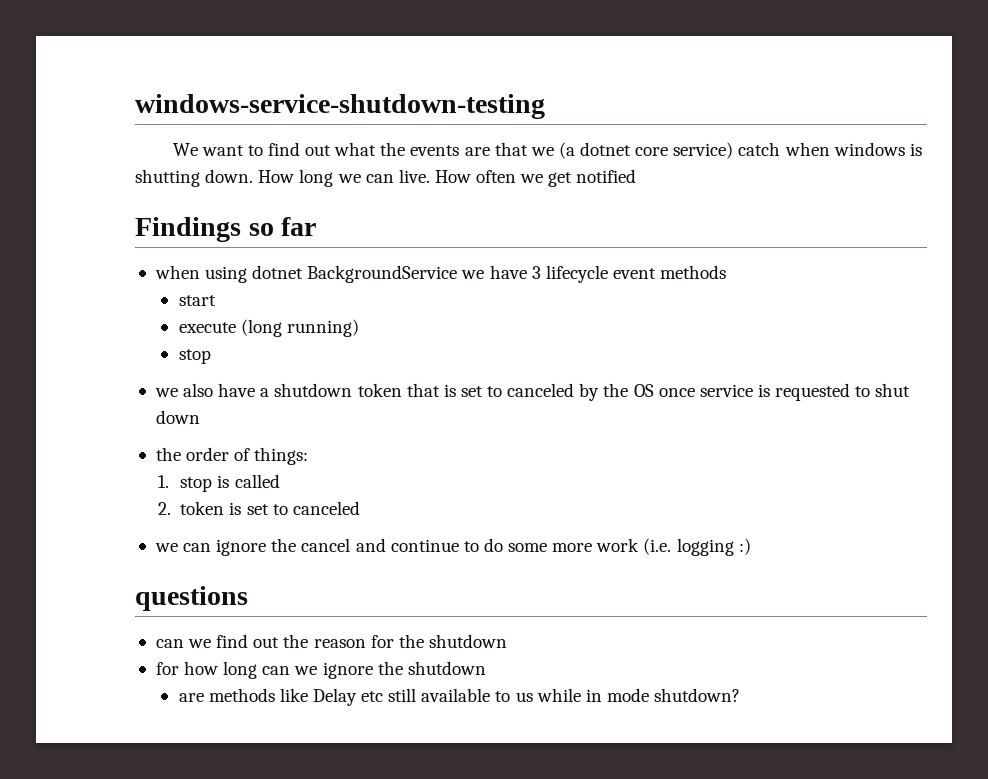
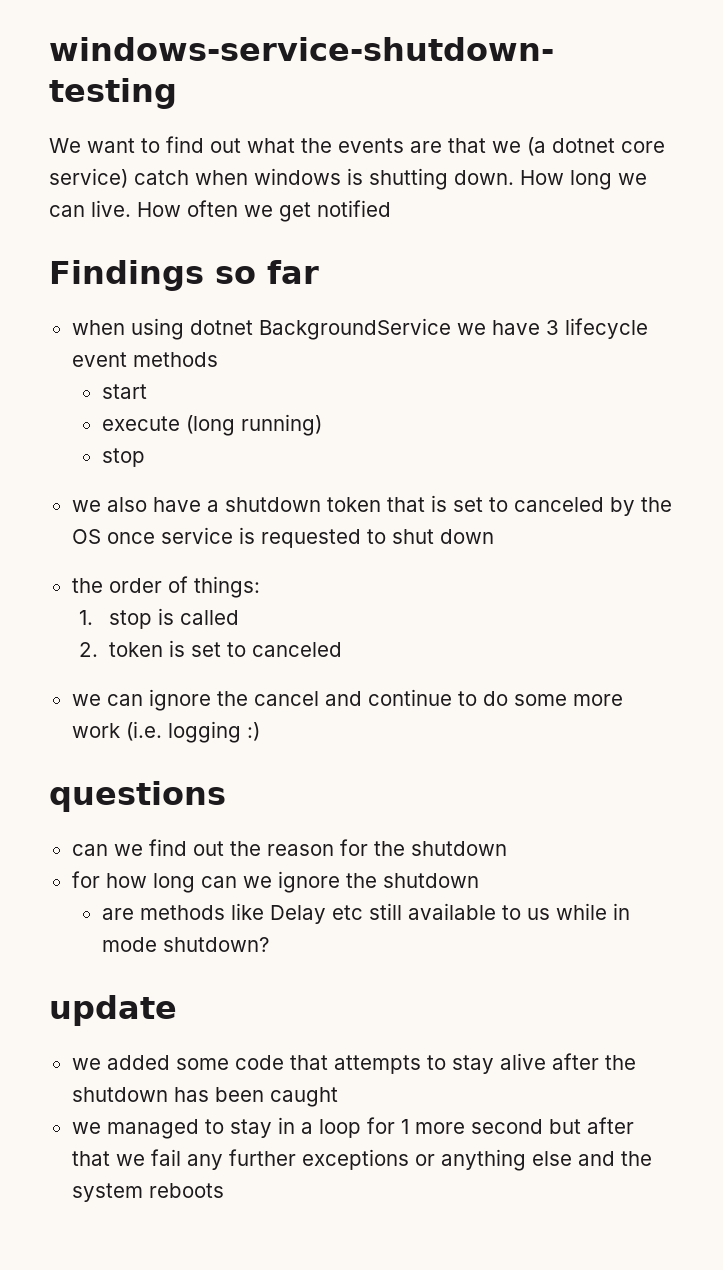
(741, 695) none -> [49,995,177,1026] [71,1053,636,1074] [71,1087,338,1107] [71,1117,634,1139] [71,1149,652,1171] [71,1183,224,1202] // update // we added some code that attempts to stay alive after the shutdown has been caught // we managed to stay in a loop for 1 more second but after that we fail any further exceptions or anything else and the system reboots

